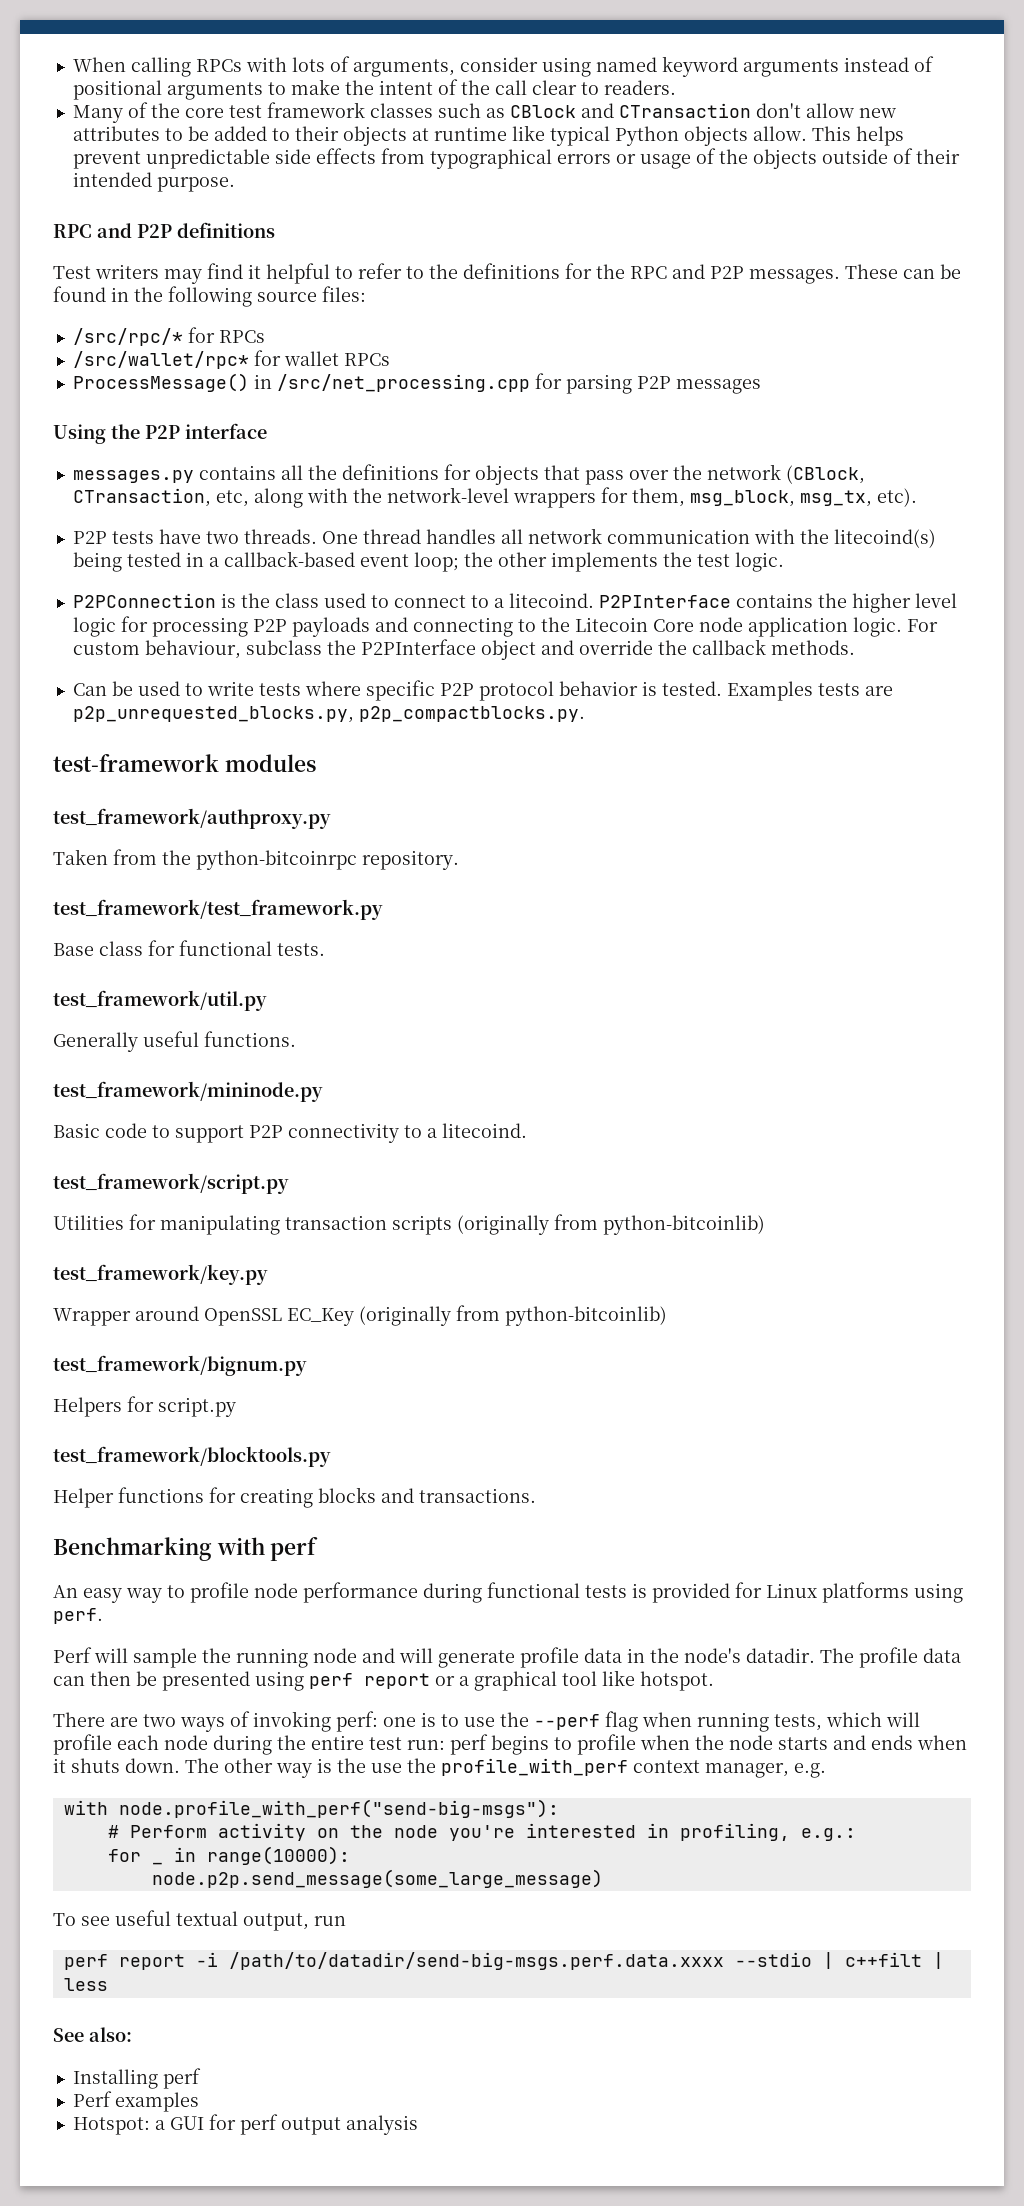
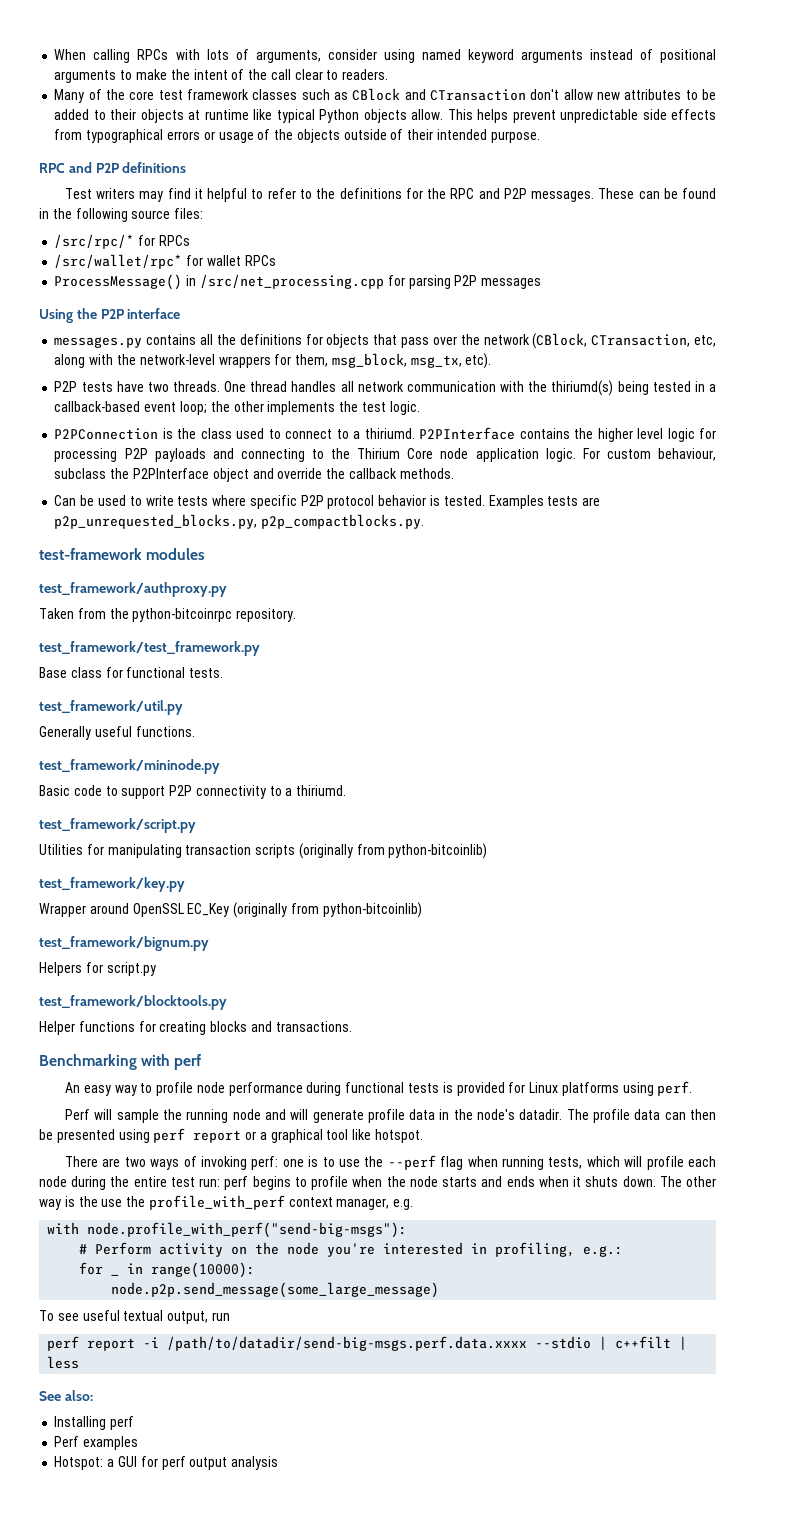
[833,529,936,548] litecoind(s) -> [551,380,614,396] thiriumd(s)
[508,593,594,608] litecoind. -> [364,428,415,439] thiriumd.
[574,617,648,632] Litecoin -> [357,448,401,459] Thirium
[442,1123,527,1138] litecoind. -> [296,785,347,796] thiriumd.

